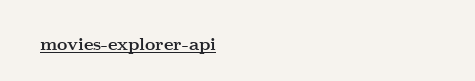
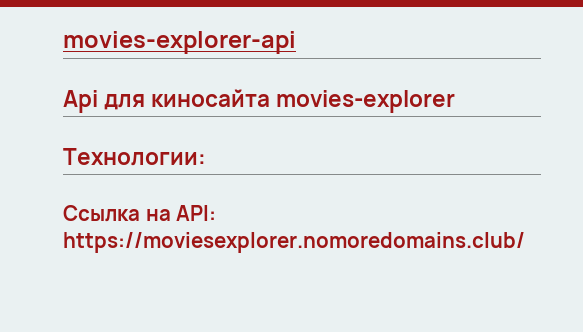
(216, 46) none -> [63,89,456,113] [63,148,206,166] [63,205,217,222] [63,232,525,253] // Api для киносайта movies-explorer // Технологии: // Ссылка на API: https://moviesexplorer.nomoredomains.club/

